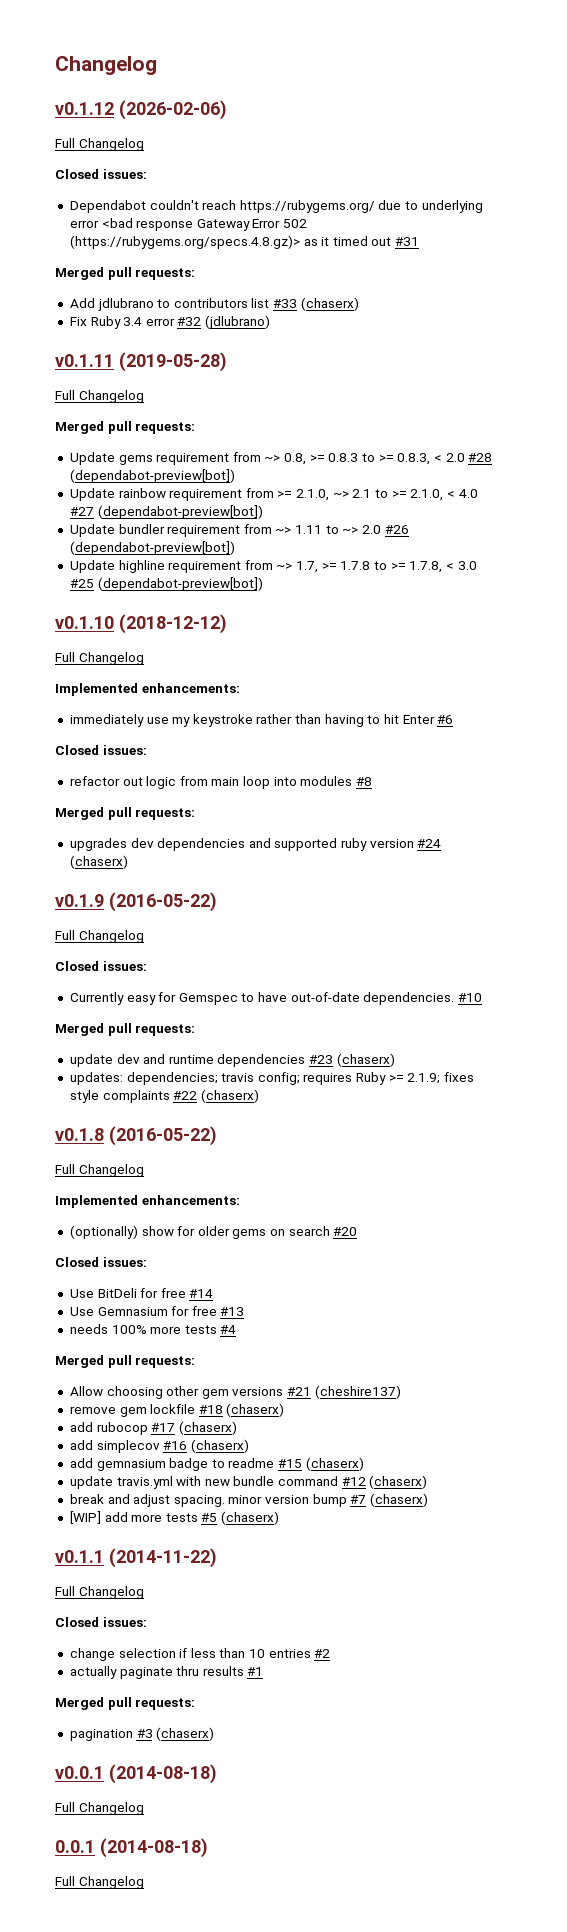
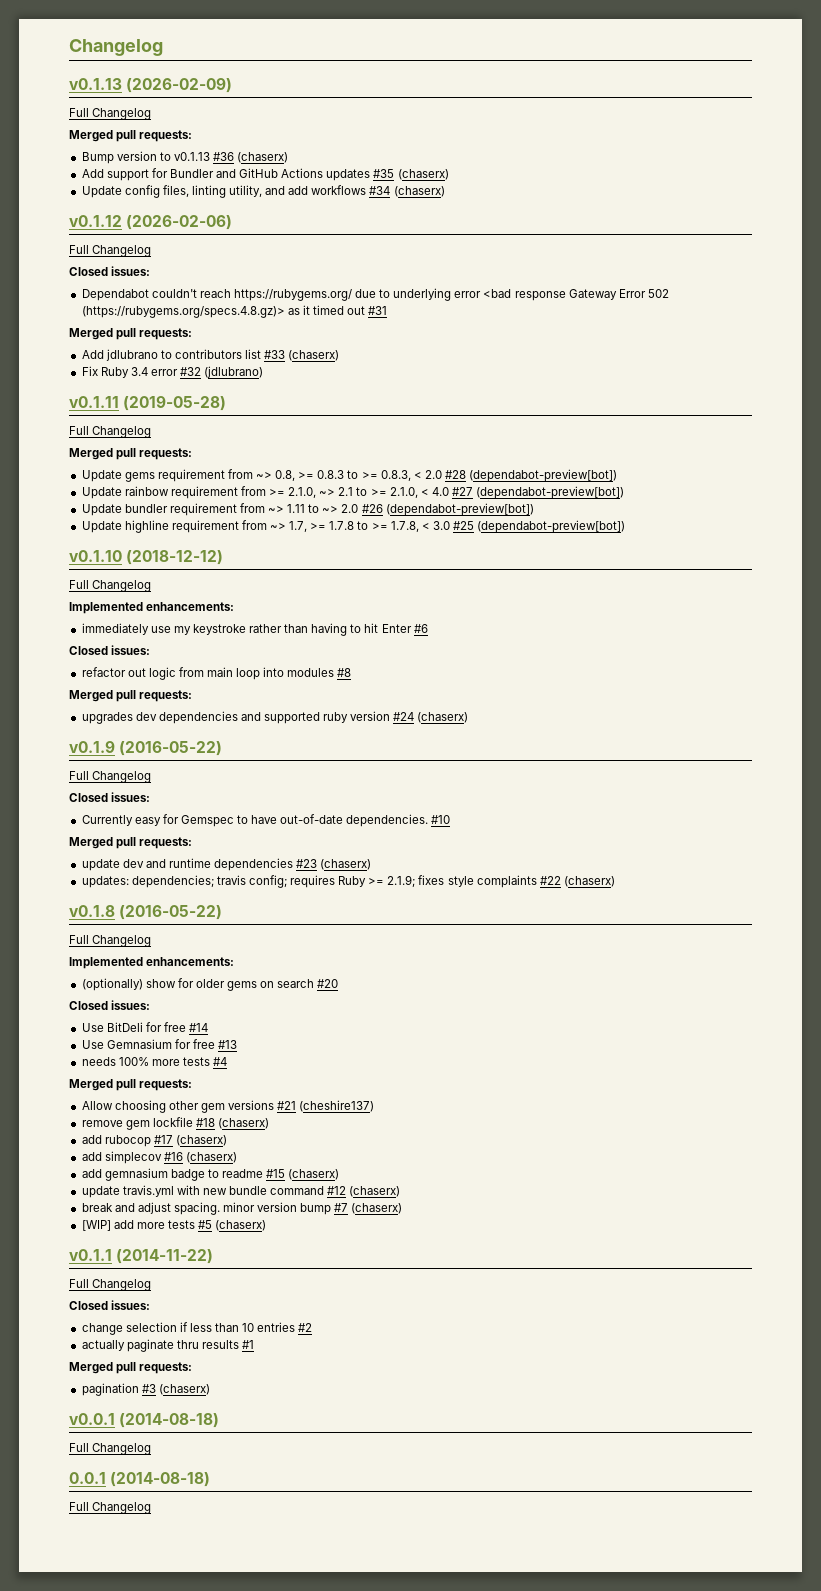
[55,56,157,75] Changelog -> [69,39,163,56] [69,78,233,93] [69,108,152,120] [69,130,193,142] [81,151,289,164] [81,168,449,181] [81,185,445,198] Changelog // v0.1.13 (2026-02-09) // Full Changelog // Merged pull requests: // Bump version to v0.1.13 #36 (chaserx) // Add support for Bundler and GitHub Actions updates #35 (chaserx) // Update config files, linting utility, and add workflows #34 (chaserx)

